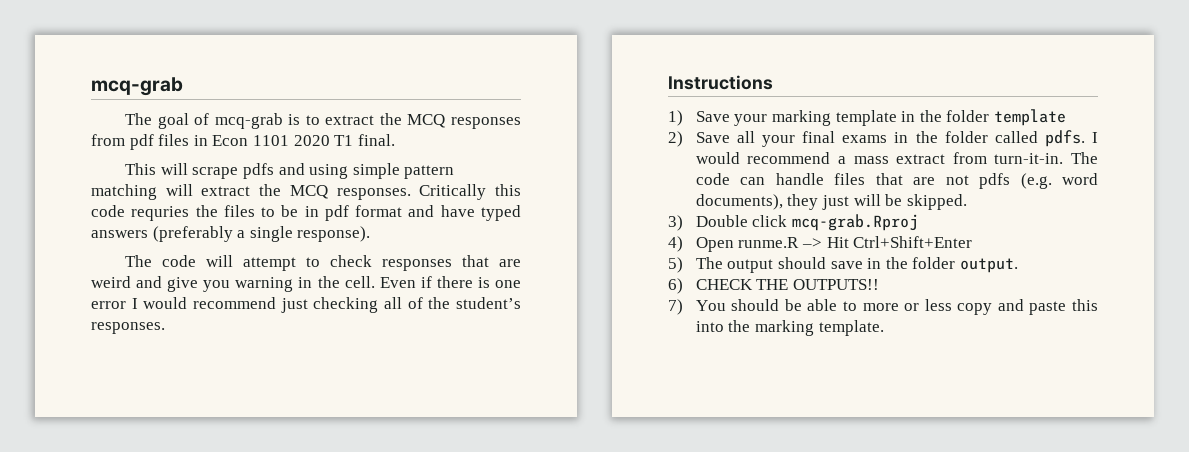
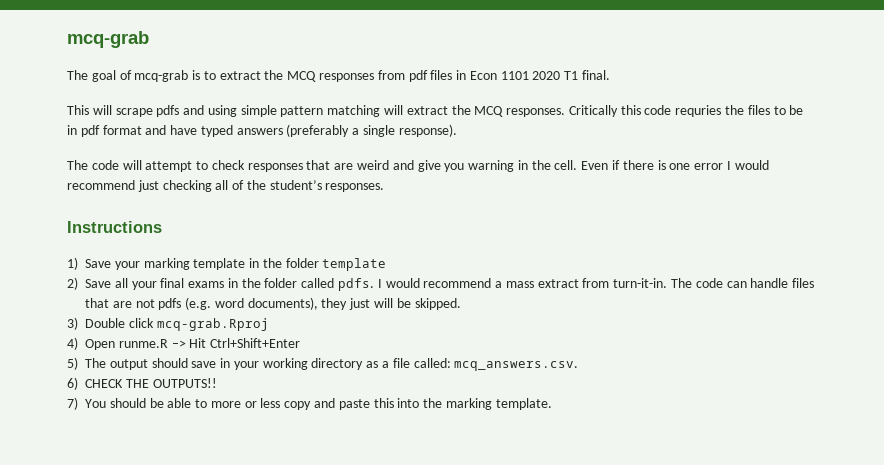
[885,257,1018,273] the folder output. -> [233,358,579,371] your working directory as a file called: mcq_answers.csv.

